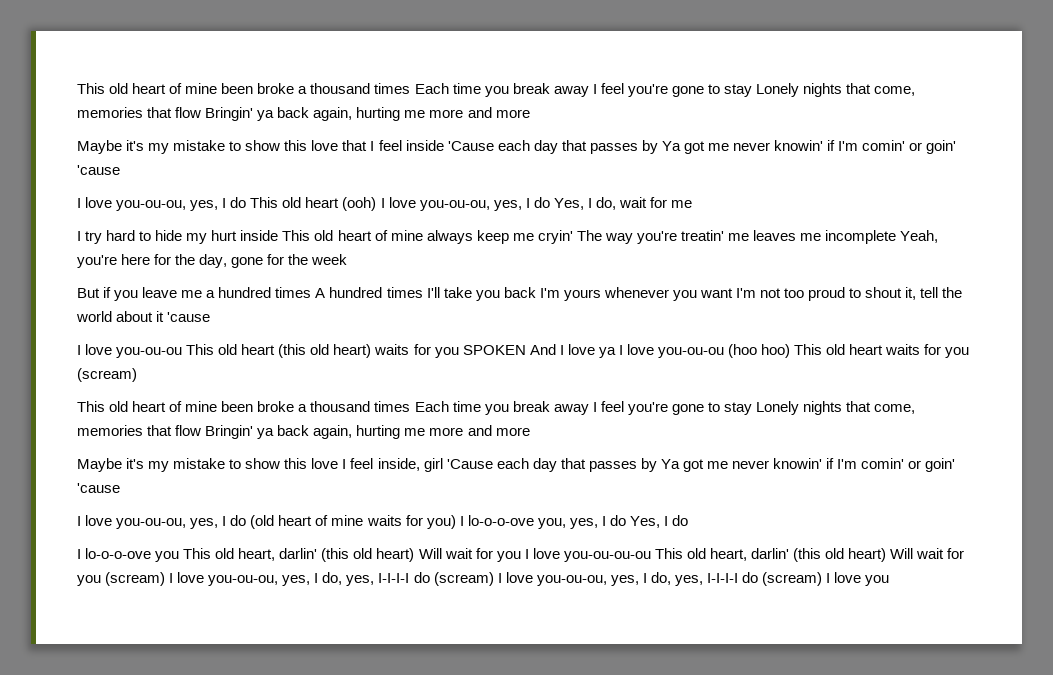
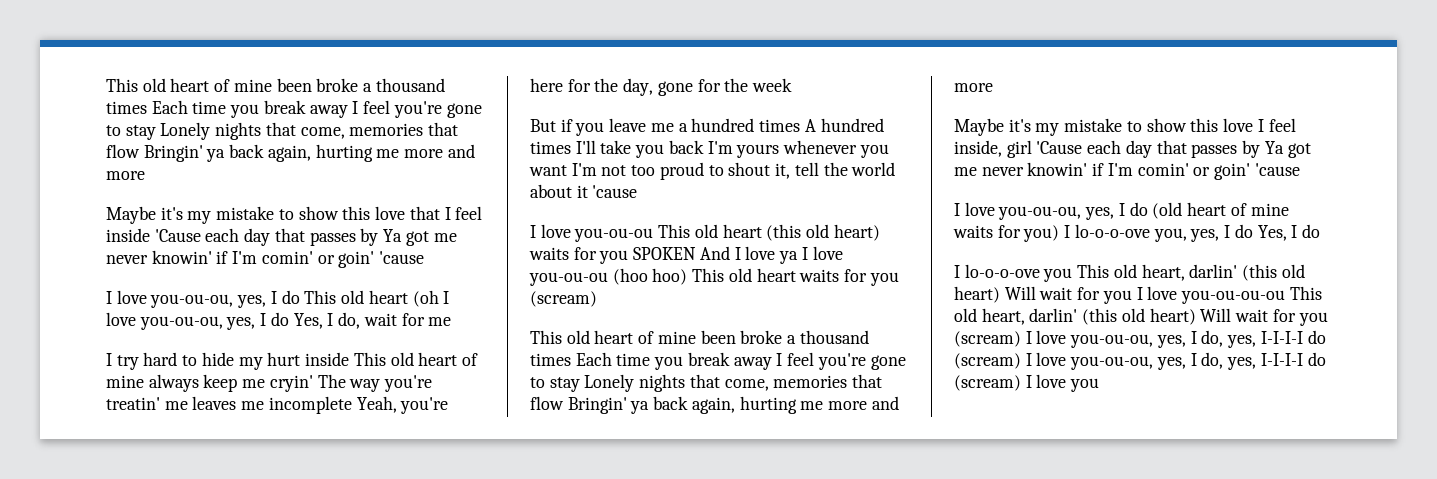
[342,197,377,211] (ooh) -> [412,290,439,307] (oh

